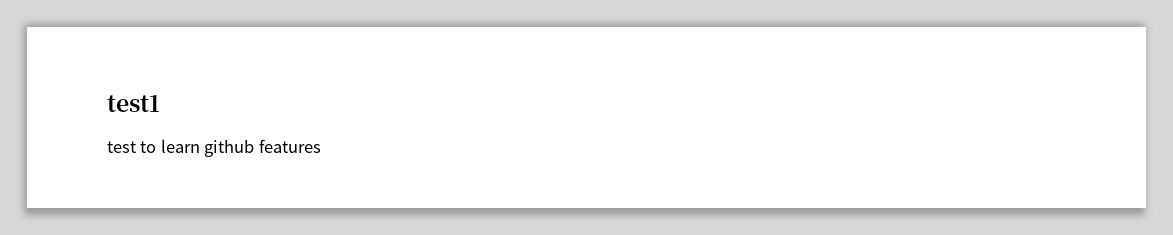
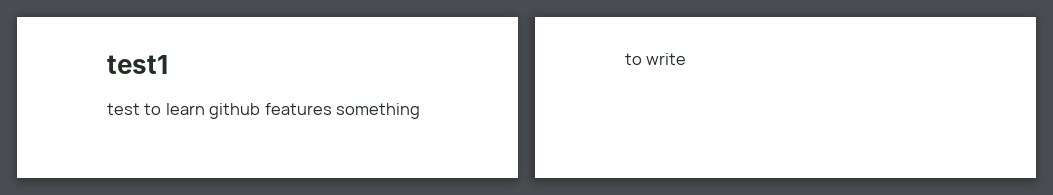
(321, 146) none -> [336,103,421,119] [625,53,687,65] something to write

